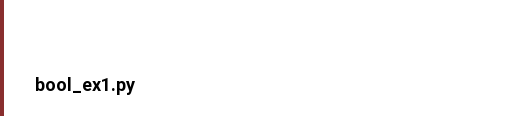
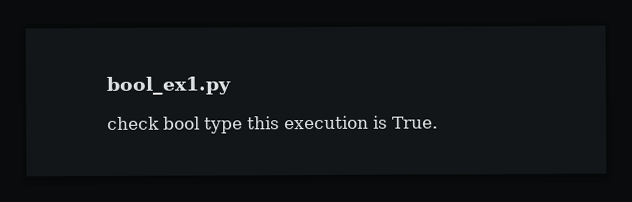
(135, 86) none -> [107,115,438,134] // check bool type this execution is True.

